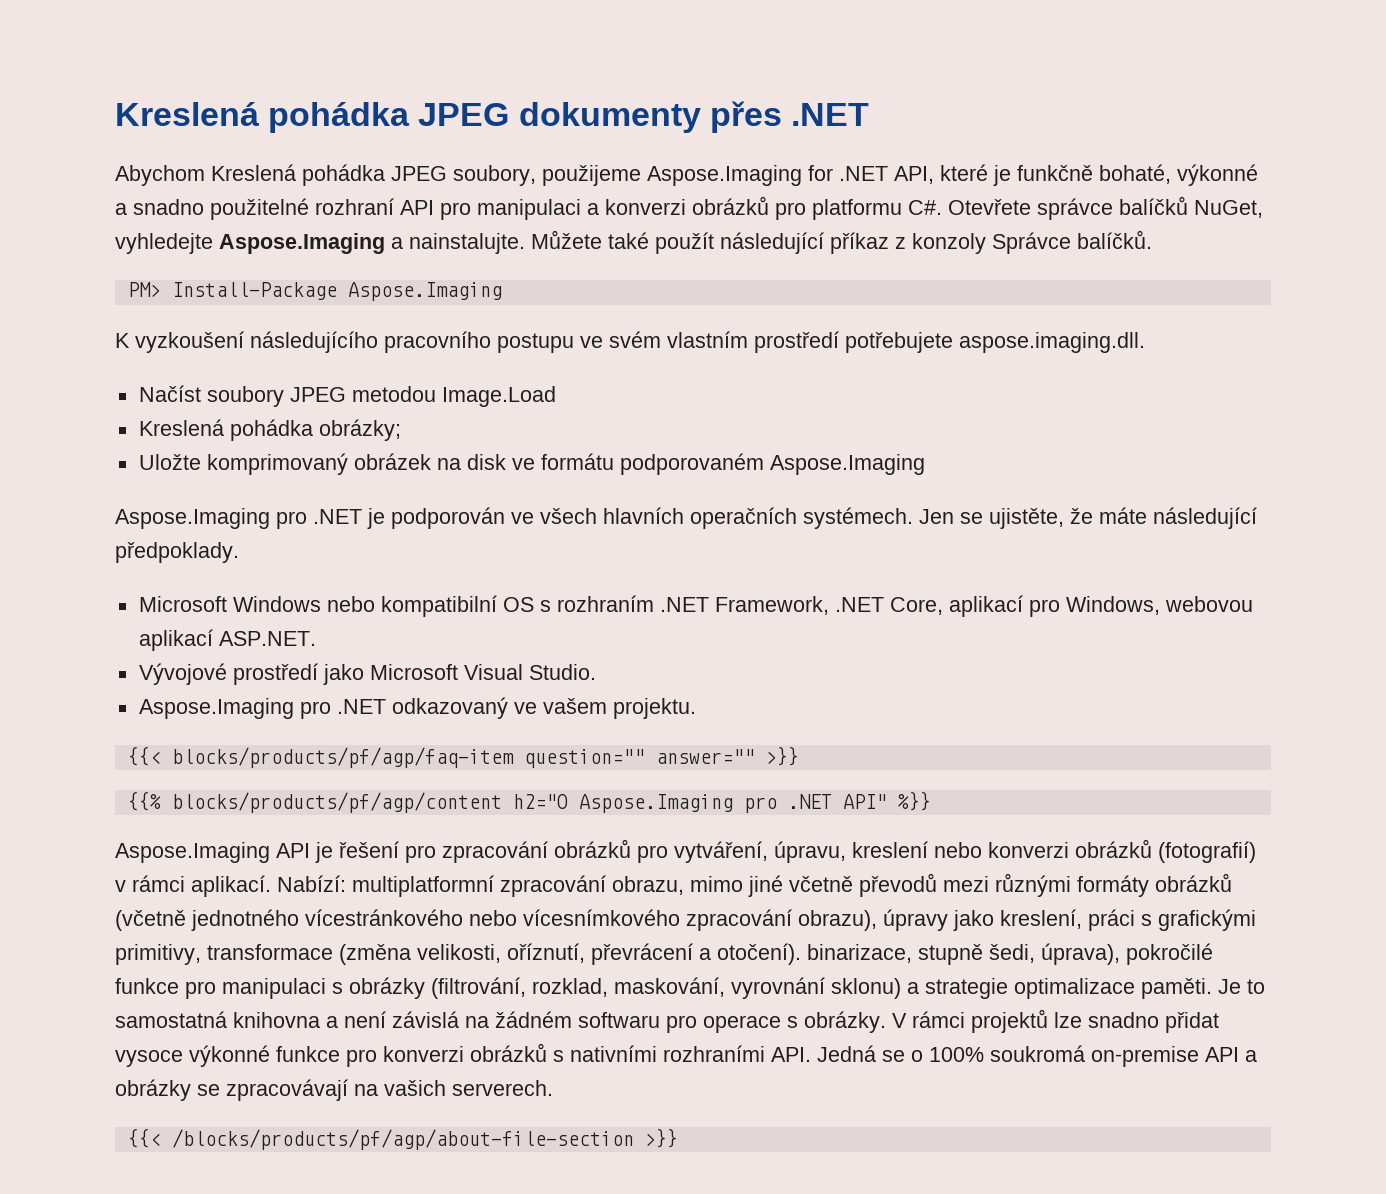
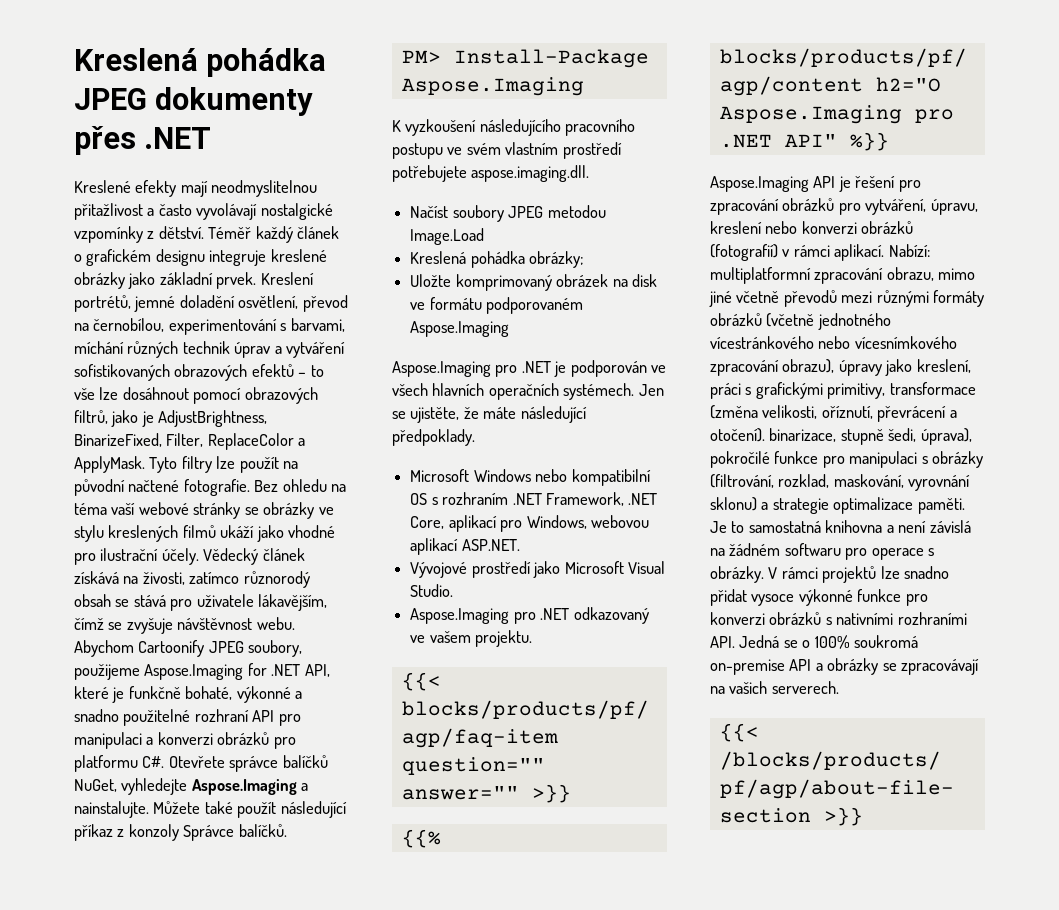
[115,164,385,186] Abychom Kreslená pohádka -> [74,180,318,197] [74,203,333,220] [74,226,340,243] [74,249,327,266] [74,272,314,289] [74,295,348,312] [74,318,345,335] [74,341,346,358] [74,364,324,381] [74,387,318,404] [74,410,268,427] [74,433,306,450] [74,456,299,473] [74,479,347,496] [74,502,334,519] [74,525,336,542] [74,548,305,565] [74,571,310,588] [74,594,328,611] [74,617,295,634] [74,640,205,657] Kreslené efekty mají neodmyslitelnou přitažlivost a často vyvolávají nostalgické vzpomínky z dětství. Téměř každý článek o grafickém designu integruje kreslené obrázky jako základní prvek. Kreslení portrétů, jemné doladění osvětlení, převod na černobílou, experimentování s barvami, míchání různých technik úprav a vytváření sofistikovaných obrazových efektů – to vše lze dosáhnout pomocí obrazových filtrů, jako je AdjustBrightness, BinarizeFixed, Filter, ReplaceColor a ApplyMask. Tyto filtry lze použít na původní načtené fotografie. Bez ohledu na téma vaší webové stránky se obrázky ve stylu kreslených filmů ukáží jako vhodné pro ilustrační účely. Vědecký článek získává na živosti, zatímco různorodý obsah se stává pro uživatele lákavějším, čímž se zvyšuje návštěvnost webu. Abychom Cartoonify

